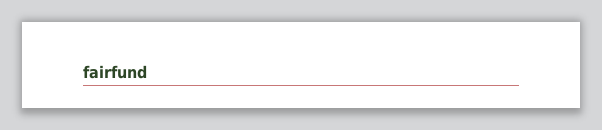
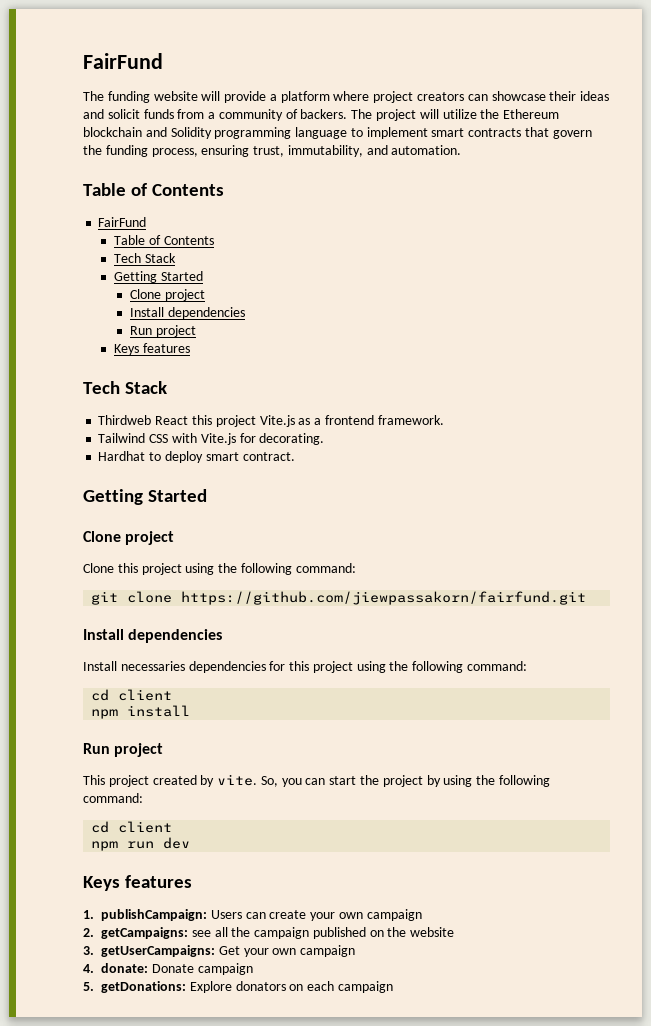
[83,65,147,79] fairfund -> [83,53,163,69] [83,91,610,103] [83,109,560,121] [83,127,592,139] [83,145,462,157] [83,183,225,196] [98,217,147,227] [114,235,214,245] [114,253,176,263] [114,271,203,283] [129,289,205,301] [129,307,245,319] [129,325,196,337] [114,343,190,355] [83,381,168,394] [98,415,444,427] [98,433,325,445] [98,451,295,463] [83,489,208,505] [83,531,175,545] [83,563,356,575] [91,591,587,605] [83,629,223,643] [83,661,528,673] [91,689,173,701] [91,705,191,719] [83,743,164,757] [83,774,550,787] [83,793,143,803] [91,821,173,833] [91,837,191,851] [83,875,193,891] [83,909,422,921] [83,927,455,939] [83,945,356,957] [83,963,253,975] [83,981,393,993] FairFund // The funding website will provide a platform where project creators can showcase their ideas and solicit funds from a community of backers. The project will utilize the Ethereum blockchain and Solidity programming language to implement smart contracts that govern the funding process, ensuring trust, immutability, and automation. // Table of Contents // FairFund // Table of Contents // Tech Stack // Getting Started // Clone project // Install dependencies // Run project // Keys features // Tech Stack // Thirdweb React this project Vite.js as a frontend framework. // Tailwind CSS with Vite.js for decorating. // Hardhat to deploy smart contract. // Getting Started // Clone project // Clone this project using the following command: // git clone https://github.com/jiewpassakorn/fairfund.git // Install dependencies // Install necessaries dependencies for this project using the following command: // cd client // npm install // Run project // This project created by vite. So, you can start the project by using the following command: // cd client // npm run dev // Keys features // 1. publishCampaign: Users can create your own campaign // 2. getCampaigns: see all the campaign published on the website // 3. getUserCampaigns: Get your own campaign // 4. donate: Donate campaign // 5. getDonations: Explore donators on each campaign

